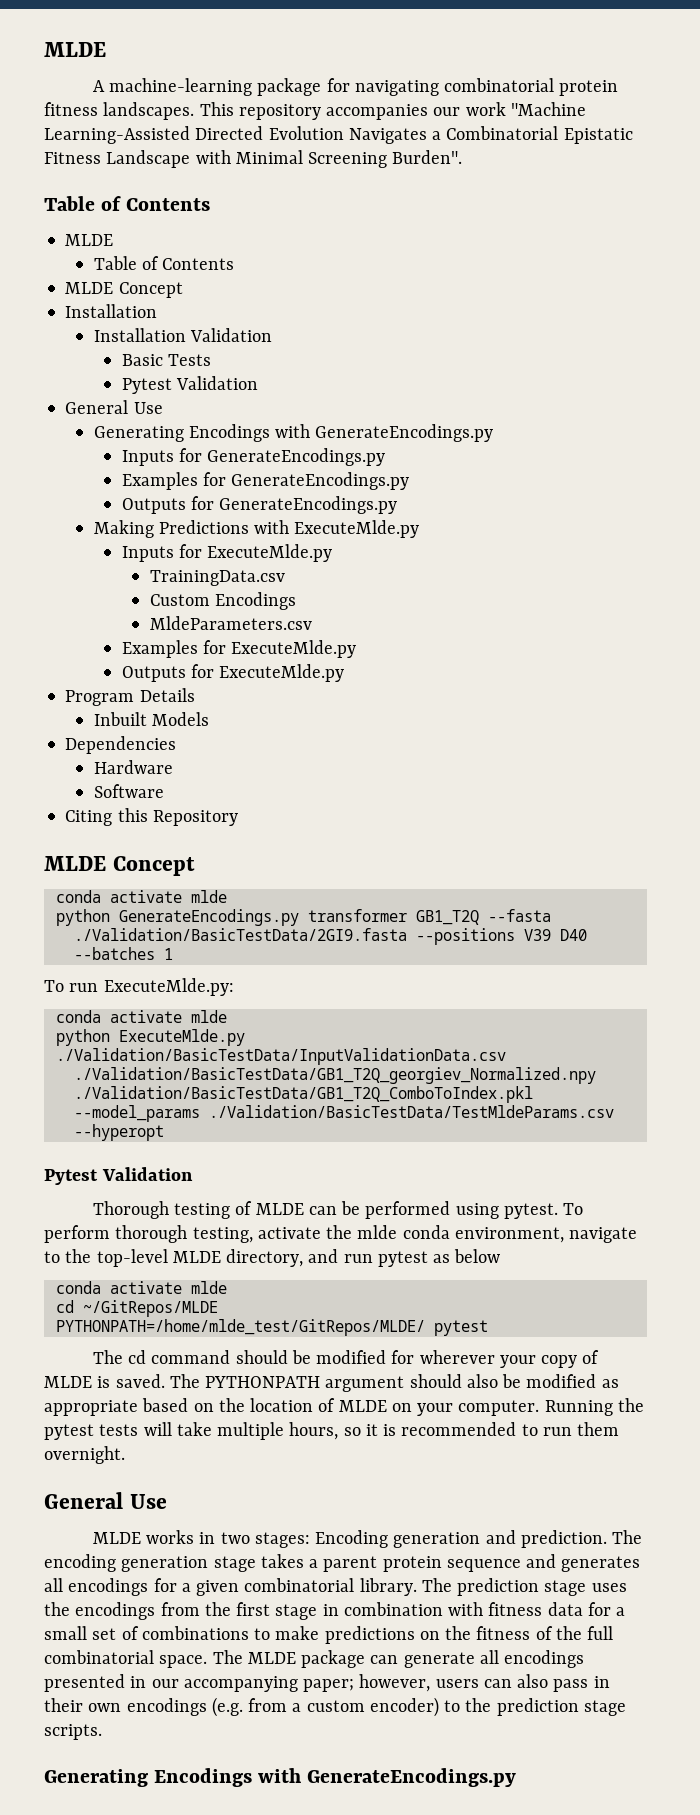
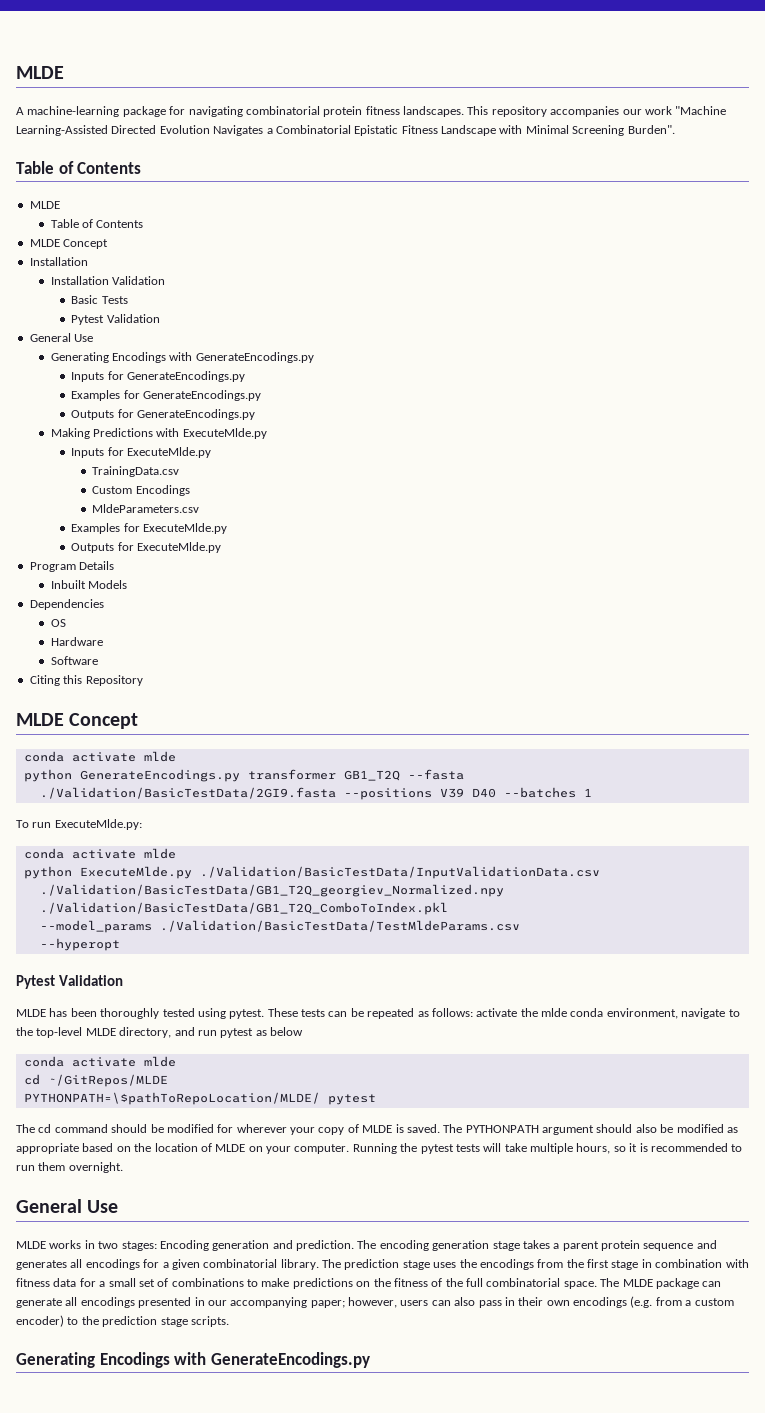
(177, 745) none -> [50,619,66,627] // OS
[92,1201,584,1219] [44,1225,253,1243] Thorough testing of MLDE can be performed using pytest. To perform thorough testing, -> [16,1008,473,1019] MLDE has been thoroughly tested using pytest. These tests can be repeated as follows:
[55,1319,425,1336] PYTHONPATH=/home/mlde_test/GitRepos/MLDE/ -> [23,1092,320,1105] PYTHONPATH=\$pathToRepoLocation/MLDE/

